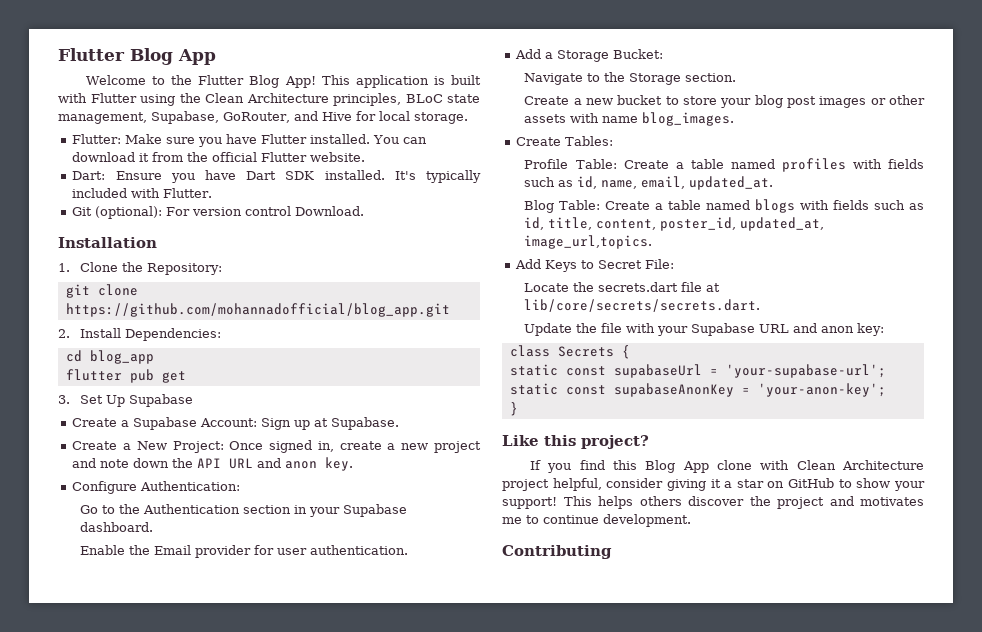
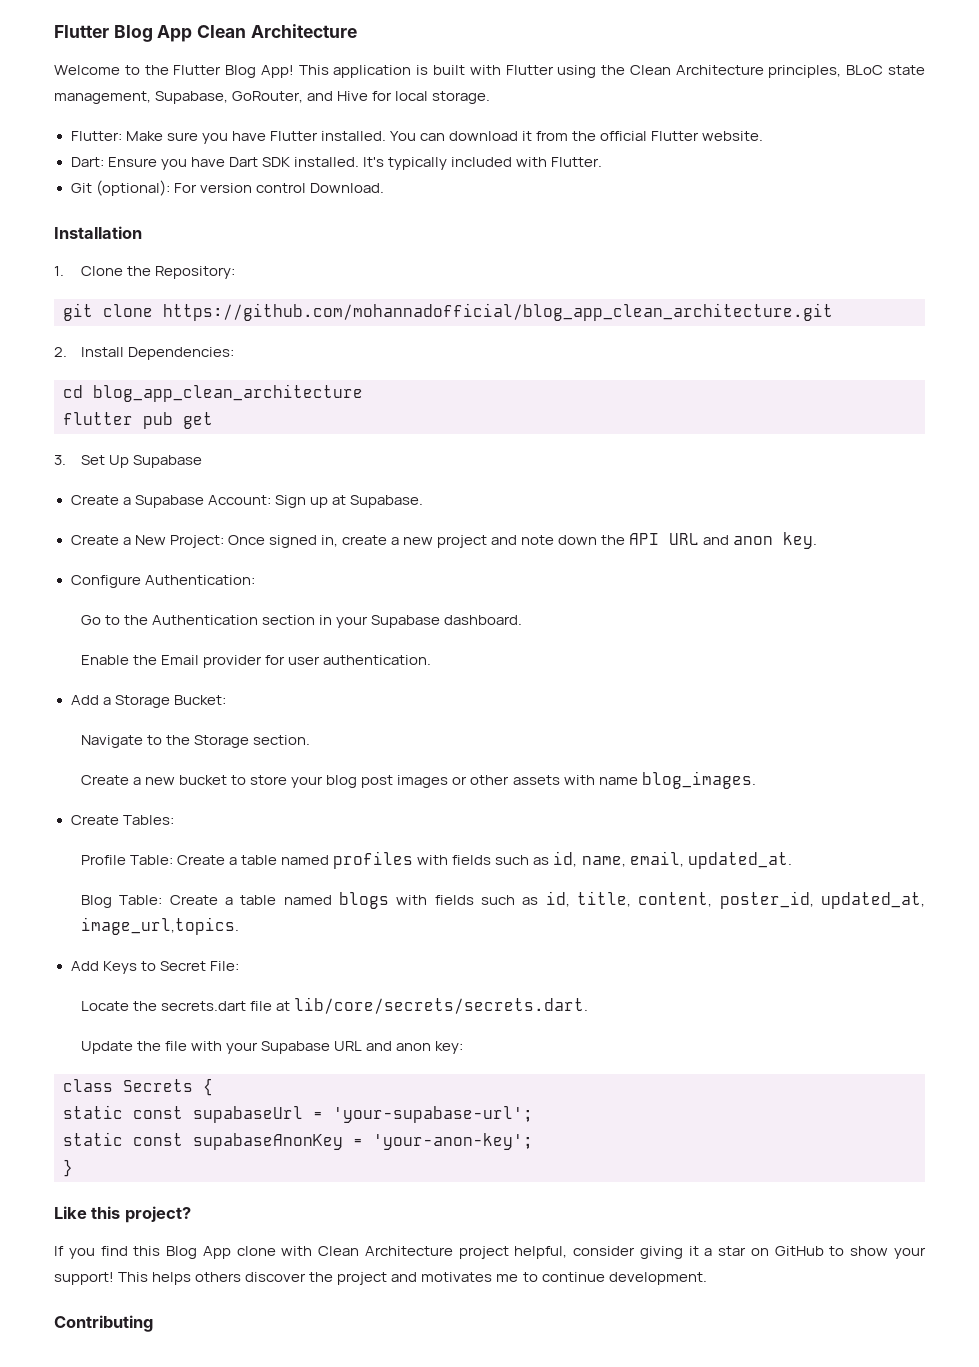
(216, 57) none -> [197,24,357,38] Clean Architecture
[65,303,450,317] https://github.com/mohannadofficial/blog_app.git -> [163,303,833,321] https://github.com/mohannadofficial/blog_app_clean_architecture.git
[89,350,154,364] blog_app -> [93,384,363,402] blog_app_clean_architecture

